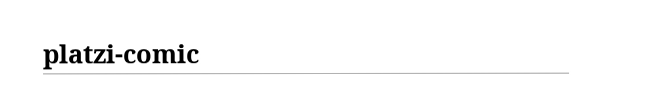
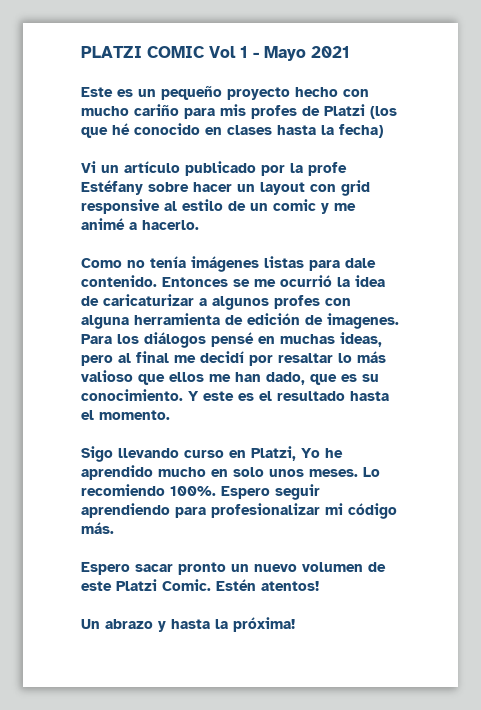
[42,44,200,70] platzi-comic -> [81,46,350,61] [81,86,369,100] [81,104,397,119] [81,123,383,138] [81,161,347,176] [81,180,370,196] [81,199,356,214] [81,218,199,230] [81,256,376,272] [81,275,385,287] [81,294,351,310] [81,313,399,329] [81,332,382,348] [81,351,386,366] [81,370,379,385] [81,389,389,401] [81,410,170,420] [81,446,343,462] [81,465,380,480] [81,484,320,500] [81,503,397,519] [81,522,114,534] [81,562,386,575] [81,579,319,591] [81,617,295,632] PLATZI COMIC Vol 1 - Mayo 2021 // Este es un pequeño proyecto hecho con mucho cariño para mis profes de Platzi (los que hé conocido en clases hasta la fecha) // Vi un artículo publicado por la profe Estéfany sobre hacer un layout con grid responsive al estilo de un comic y me animé a hacerlo. // Como no tenía imágenes listas para dale contenido. Entonces se me ocurrió la idea de caricaturizar a algunos profes con alguna herramienta de edición de imagenes. Para los diálogos pensé en muchas ideas, pero al final me decidí por resaltar lo más valioso que ellos me han dado, que es su conocimiento. Y este es el resultado hasta el momento. // Sigo llevando curso en Platzi, Yo he aprendido mucho en solo unos meses. Lo recomiendo 100%. Espero seguir aprendiendo para profesionalizar mi código más. // Espero sacar pronto un nuevo volumen de este Platzi Comic. Estén atentos! // Un abrazo y hasta la próxima!

